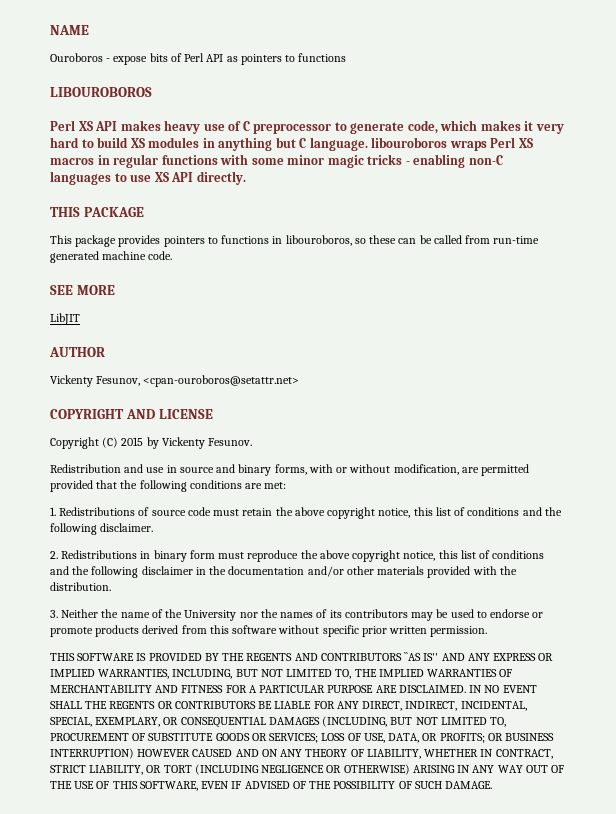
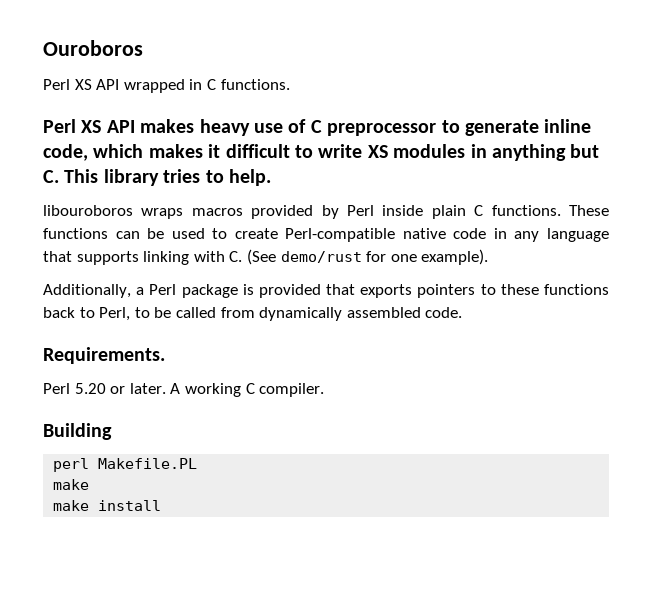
[50,25,89,35] [50,53,347,65] [50,87,152,97] NAME // Ouroboros - expose bits of Perl API as pointers to functions // LIBOUROBOROS -> [43,40,143,56] [43,79,290,93] Ouroboros // Perl XS API wrapped in C functions.
(405, 128) none -> [544,119,592,133] inline
[535,124,564,134] [50,137,129,148] very hard to build -> [225,144,363,158] difficult to write
[299,137,533,151] [50,154,503,168] [50,171,246,185] [50,207,144,217] [50,235,540,247] [50,251,173,263] [50,285,115,295] [50,313,80,325] [49,347,105,357] [50,375,300,387] [50,409,213,419] [50,437,253,449] [50,464,530,476] [50,480,287,492] [50,507,562,519] [50,523,154,535] [50,550,545,562] [50,566,517,578] [50,582,111,591] [50,609,544,621] [50,625,488,637] [50,652,554,661] [50,669,513,679] [50,685,537,693] [50,701,527,711] [50,716,507,728] [50,733,555,743] [50,748,553,759] [50,764,565,775] [50,781,493,791] C language. libouroboros wraps Perl XS macros in regular functions with some minor magic tricks - enabling non-C languages to use XS API directly. // THIS PACKAGE // This package provides pointers to functions in libouroboros, so these can be called from run-time generated machine code. // SEE MORE // LibJIT // AUTHOR // Vickenty Fesunov, <cpan-ouroboros@setattr.net> // COPYRIGHT AND LICENSE // Copyright (C) 2015 by Vickenty Fesunov. // Redistribution and use in source and binary forms, with or without modification, are permitted provided that the following conditions are met: // 1. Redistributions of source code must retain the above copyright notice, this list of conditions and the following disclaimer. // 2. Redistributions in binary form must reproduce the above copyright notice, this list of conditions and the following disclaimer in the documentation and/or other materials provided with the distribution. // 3. Neither the name of the University nor the names of its contributors may be used to endorse or promote products derived from this software without specific prior written permission. // THIS SOFTWARE IS PROVIDED BY THE REGENTS AND CONTRIBUTORS ``AS IS'' AND ANY EXPRESS OR IMPLIED WARRANTIES, INCLUDING, BUT NOT LIMITED TO, THE IMPLIED WARRANTIES OF MERCHANTABILITY AND FITNESS FOR A PARTICULAR PURPOSE ARE DISCLAIMED. IN NO EVENT SHALL THE REGENTS OR CONTRIBUTORS BE LIABLE FOR ANY DIRECT, INDIRECT, INCIDENTAL, SPECIAL, EXEMPLARY, OR CONSEQUENTIAL DAMAGES (INCLUDING, BUT NOT LIMITED TO, PROCUREMENT OF SUBSTITUTE GOODS OR SERVICES; LOSS OF USE, DATA, OR PROFITS; OR BUSINESS INTERRUPTION) HOWEVER CAUSED AND ON ANY THEORY OF LIABILITY, WHETHER IN CONTRACT, STRICT LIABILITY, OR TORT (INCLUDING NEGLIGENCE OR OTHERWISE) ARISING IN ANY WAY OUT OF THE USE OF THIS SOFTWARE, EVEN IF ADVISED OF THE POSSIBILITY OF SUCH DAMAGE. -> [43,169,271,186] [43,205,609,219] [43,228,609,242] [43,249,489,265] [43,284,609,298] [43,307,463,321] [43,347,165,364] [43,383,325,397] [43,423,112,440] [53,458,198,472] [53,479,90,490] [53,500,162,511] C. This library tries to help. // libouroboros wraps macros provided by Perl inside plain C functions. These functions can be used to create Perl-compatible native code in any language that supports linking with C. (See demo/rust for one example). // Additionally, a Perl package is provided that exports pointers to these functions back to Perl, to be called from dynamically assembled code. // Requirements. // Perl 5.20 or later. A working C compiler. // Building // perl Makefile.PL // make // make install

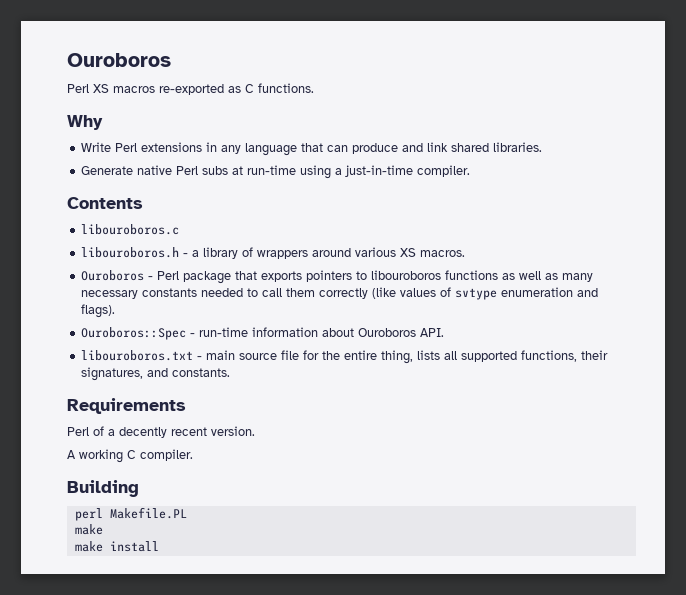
[96,79,203,93] API wrapped in -> [113,84,241,95] macros re-exported as
[43,119,592,136] [43,144,600,161] [43,169,271,186] [43,205,609,219] [43,228,609,242] [43,249,489,265] [43,284,609,298] [43,307,463,321] [43,347,165,364] [43,383,166,394] Perl XS API makes heavy use of C preprocessor to generate inline code, which makes it difficult to write XS modules in anything but C. This library tries to help. // libouroboros wraps macros provided by Perl inside plain C functions. These functions can be used to create Perl-compatible native code in any language that supports linking with C. (See demo/rust for one example). // Additionally, a Perl package is provided that exports pointers to these functions back to Perl, to be called from dynamically assembled code. // Requirements. // Perl 5.20 or later. -> [67,115,103,130] [81,142,543,156] [81,165,471,179] [67,197,143,209] [81,224,180,235] [81,247,466,259] [81,270,594,284] [81,287,599,300] [81,304,116,318] [81,327,445,340] [81,350,609,364] [81,367,231,381] [67,398,186,414] [67,426,255,438] Why // Write Perl extensions in any language that can produce and link shared libraries. // Generate native Perl subs at run-time using a just-in-time compiler. // Contents // libouroboros.c // libouroboros.h - a library of wrappers around various XS macros. // Ouroboros - Perl package that exports pointers to libouroboros functions as well as many necessary constants needed to call them correctly (like values of svtype enumeration and flags). // Ouroboros::Spec - run-time information about Ouroboros API. // libouroboros.txt - main source file for the entire thing, lists all supported functions, their signatures, and constants. // Requirements // Perl of a decently recent version. //

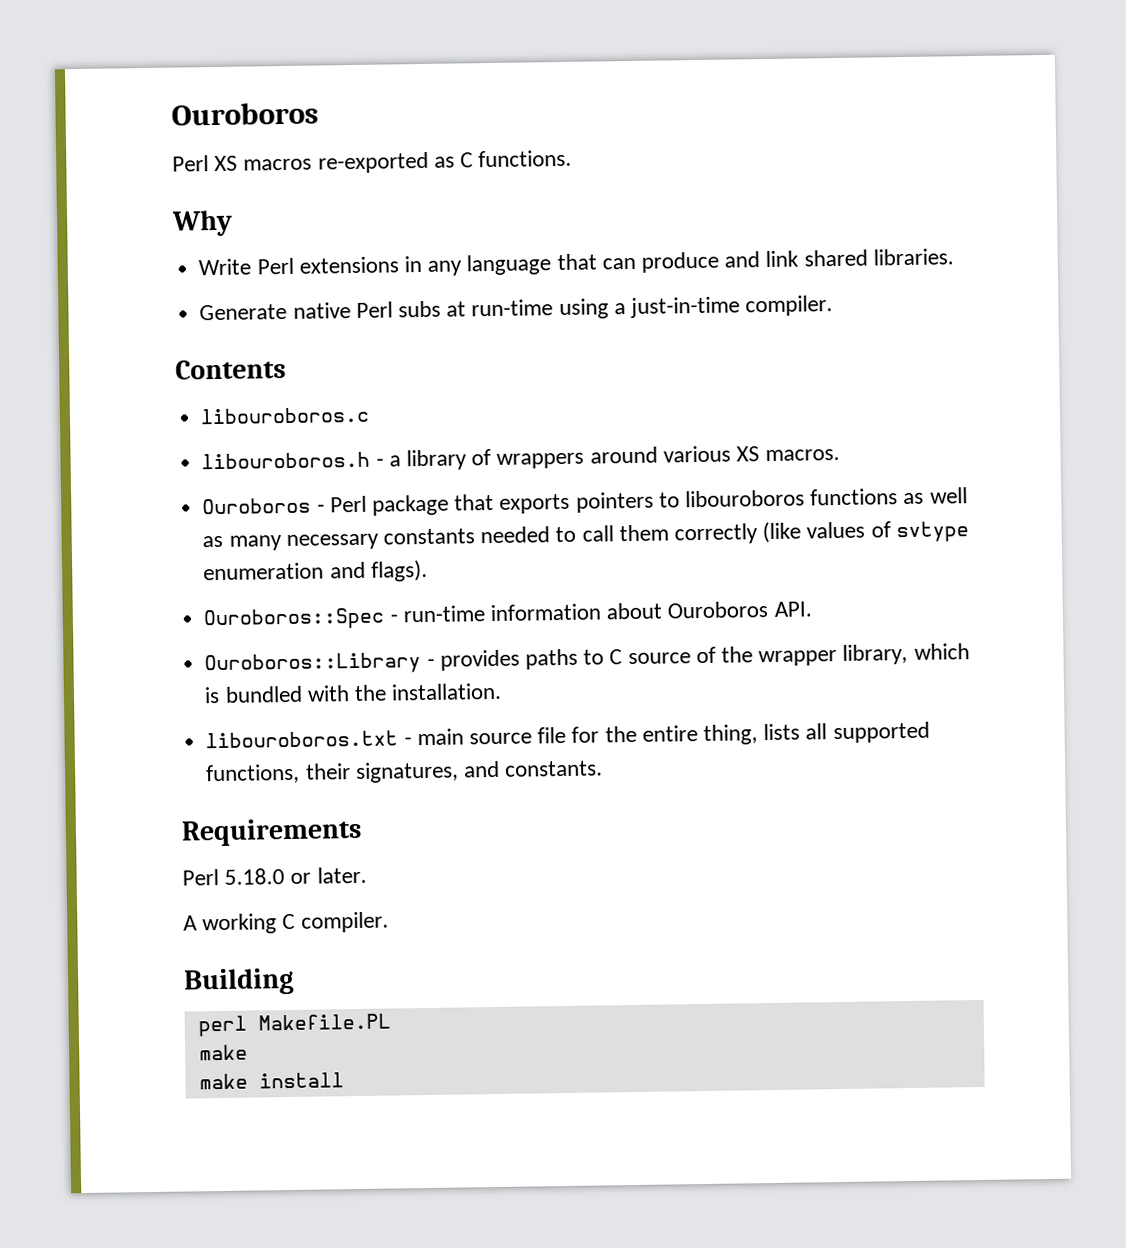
(445, 332) none -> [204,643,970,676] [204,682,503,704] // Ouroboros::Library - provides paths to C source of the wrapper library, which is bundled with the installation.
[93,426,255,438] of a decently recent version. -> [224,866,367,885] 5.18.0 or later.

